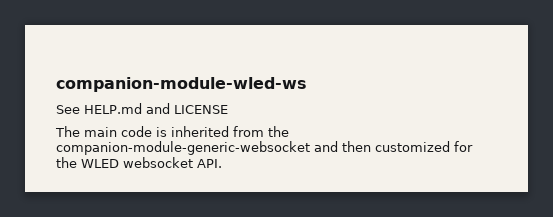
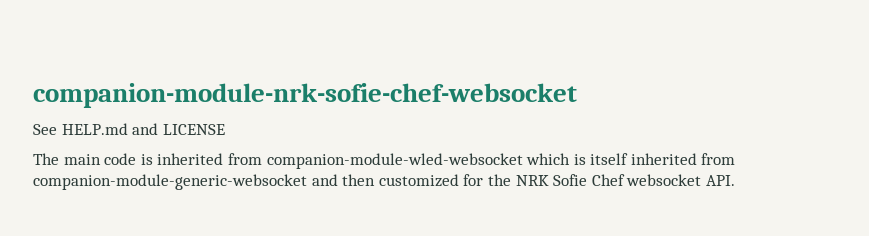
[56,77,307,92] companion-module-wled-ws -> [33,83,577,108] companion-module-nrk-sofie-chef-websocket
[268,126,289,137] the -> [266,153,736,169] companion-module-wled-websocket which is itself inherited from
[81,159,119,168] WLED -> [515,174,625,186] NRK Sofie Chef

